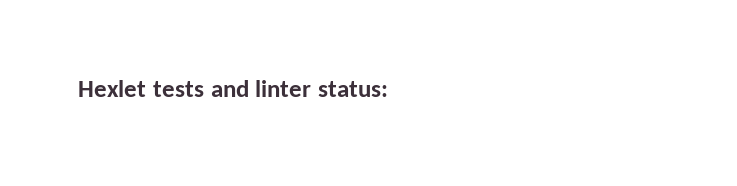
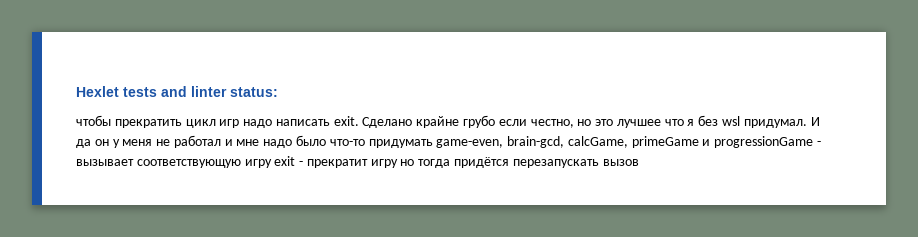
(388, 89) none -> [76,115,820,128] [76,135,822,148] [76,156,639,168] // чтобы прекратить цикл игр надо написать exit. Сделано крайне грубо если честно, но это лучшее что я без wsl придумал. И да он у меня не работал и мне надо было что-то придумать game-even, brain-gcd, calcGame, primeGame и progressionGame - вызывает соответствующую игру exit - прекратит игру но тогда придётся перезапускать вызов

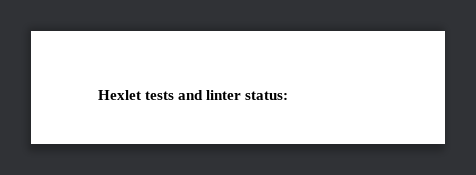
[76,115,820,128] [76,135,822,148] [76,156,639,168] // чтобы прекратить цикл игр надо написать exit. Сделано крайне грубо если честно, но это лучшее что я без wsl придумал. И да он у меня не работал и мне надо было что-то придумать game-even, brain-gcd, calcGame, primeGame и progressionGame - вызывает соответствующую игру exit - прекратит игру но тогда придётся перезапускать вызов -> (289, 95) none

